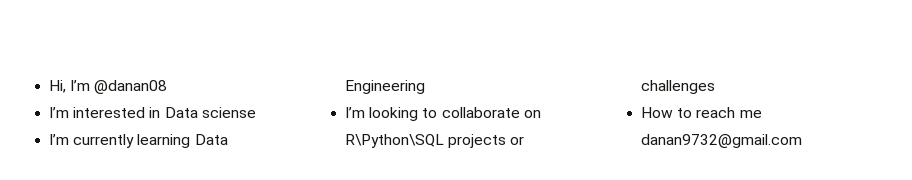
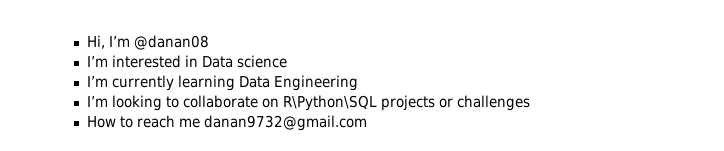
[201,107,256,118] sciense -> [236,55,287,68] science

